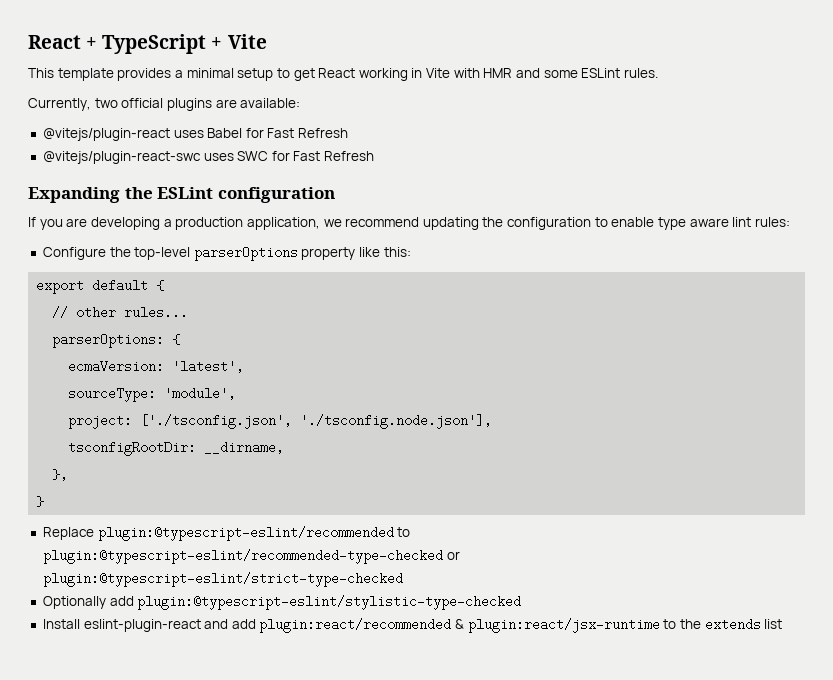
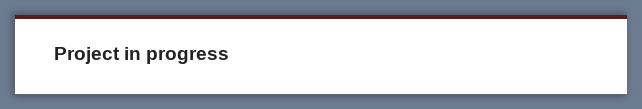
[28,34,267,54] [28,68,658,81] [28,98,301,111] [42,128,349,141] [42,151,375,164] [28,187,335,203] [28,217,790,230] [42,246,411,261] [36,279,165,294] [52,306,189,319] [52,333,181,348] [68,360,245,373] [68,387,237,402] [68,414,493,429] [68,441,285,456] [52,468,69,481] [36,496,45,507] [42,526,411,541] [42,549,460,564] [42,572,403,587] [42,595,522,610] [42,618,783,633] React + TypeScript + Vite // This template provides a minimal setup to get React working in Vite with HMR and some ESLint rules. // Currently, two official plugins are available: // @vitejs/plugin-react uses Babel for Fast Refresh // @vitejs/plugin-react-swc uses SWC for Fast Refresh // Expanding the ESLint configuration // If you are developing a production application, we recommend updating the configuration to enable type aware lint rules: // Configure the top-level parserOptions property like this: // export default { // // other rules... // parserOptions: { // ecmaVersion: 'latest', // sourceType: 'module', // project: ['./tsconfig.json', './tsconfig.node.json'], // tsconfigRootDir: __dirname, // }, // } // Replace plugin:@typescript-eslint/recommended to plugin:@typescript-eslint/recommended-type-checked or plugin:@typescript-eslint/strict-type-checked // Optionally add plugin:@typescript-eslint/stylistic-type-checked // Install eslint-plugin-react and add plugin:react/recommended & plugin:react/jsx-runtime to the extends list -> [54,47,230,64] Project in progress

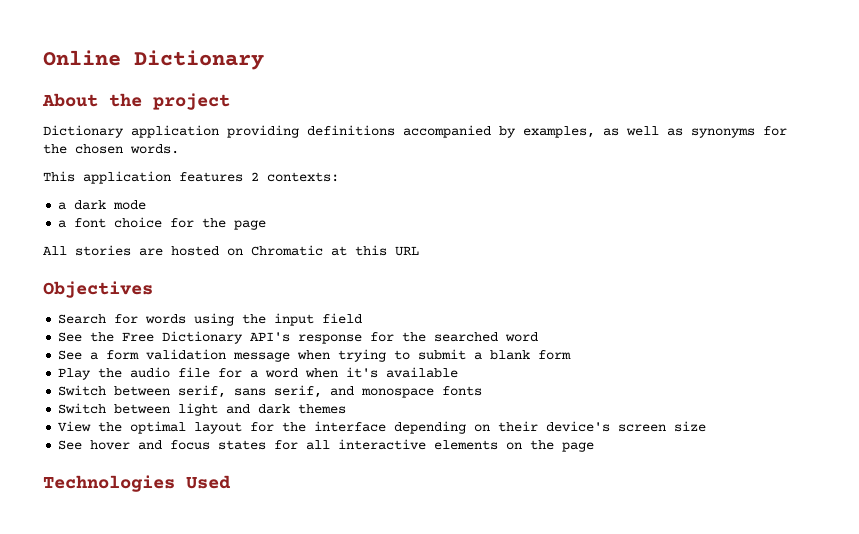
[54,47,230,64] Project in progress -> [43,50,264,70] [42,93,230,110] [43,125,787,138] [43,144,179,154] [43,171,339,184] [58,200,147,210] [58,217,267,230] [43,245,419,256] [43,281,153,298] [58,313,363,326] [58,331,539,344] [58,349,572,362] [58,367,459,380] [58,385,483,398] [58,403,347,416] [58,421,707,434] [58,439,595,452] [43,475,231,492] Online Dictionary // About the project // Dictionary application providing definitions accompanied by examples, as well as synonyms for the chosen words. // This application features 2 contexts: // a dark mode // a font choice for the page // All stories are hosted on Chromatic at this URL // Objectives // Search for words using the input field // See the Free Dictionary API's response for the searched word // See a form validation message when trying to submit a blank form // Play the audio file for a word when it's available // Switch between serif, sans serif, and monospace fonts // Switch between light and dark themes // View the optimal layout for the interface depending on their device's screen size // See hover and focus states for all interactive elements on the page // Technologies Used

